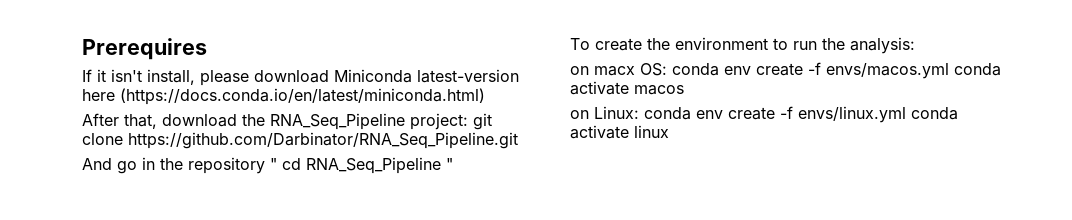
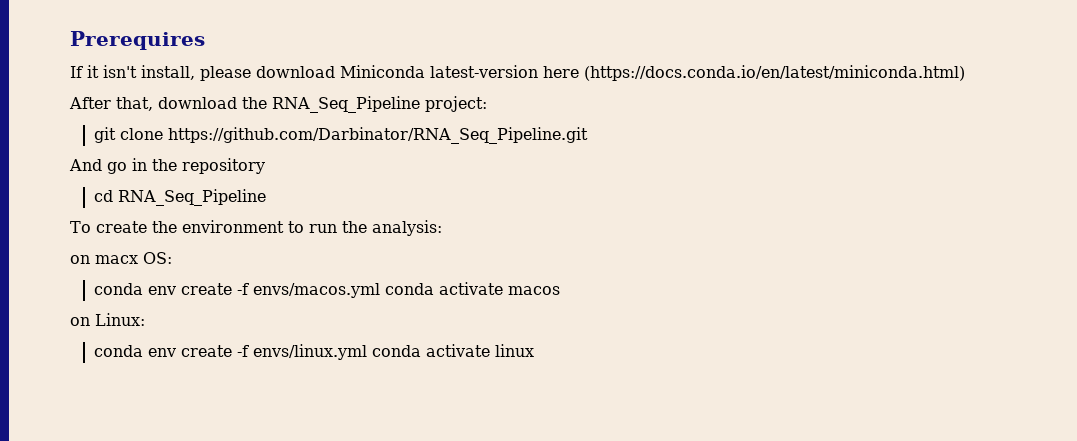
(468, 121) none -> (487, 104) //
[270,158,277,170] " -> (265, 166) //
[446,158,453,170] " -> (266, 197) none
(667, 69) none -> (172, 258) //
(639, 112) none -> (145, 319) //

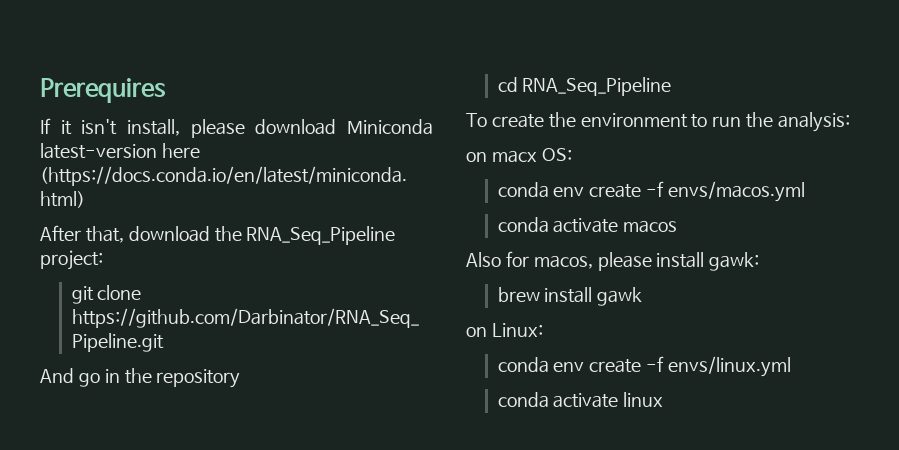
(380, 290) none -> (805, 191) //
(560, 290) none -> [466,251,760,271] [497,287,643,306] // Also for macos, please install gawk: // brew install gawk
(367, 352) none -> (791, 366) //

